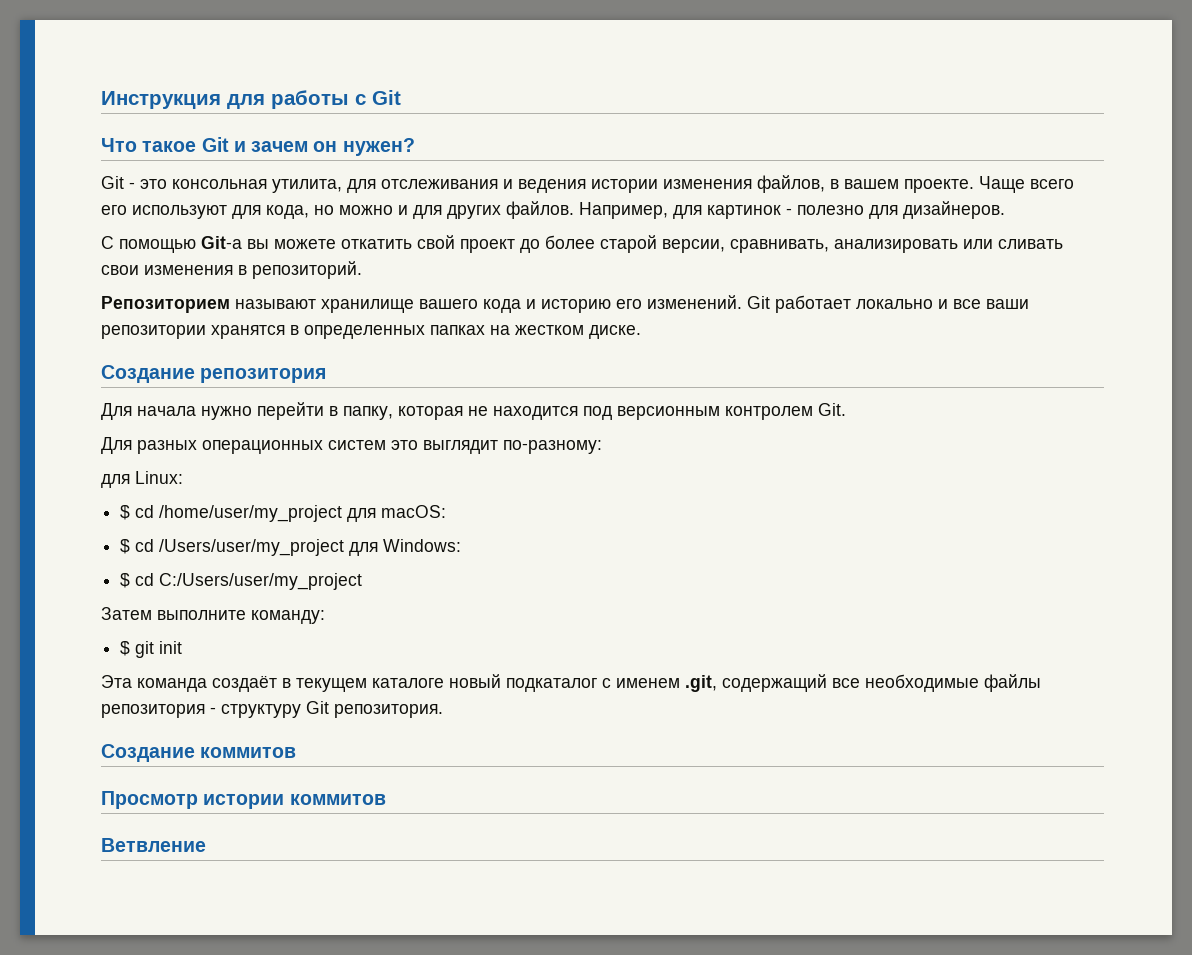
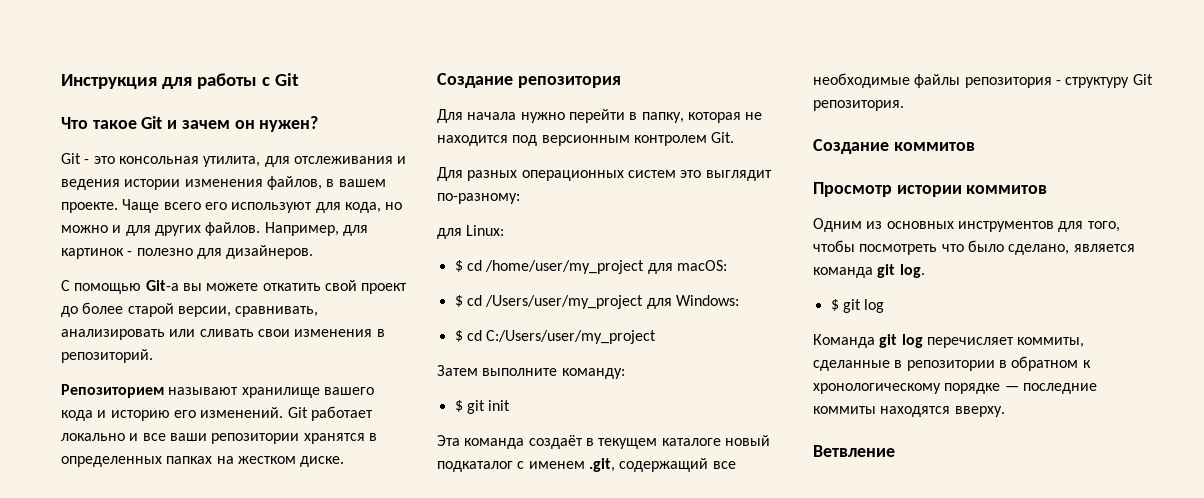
(386, 799) none -> [813,218,1120,232] [813,240,1135,255] [813,264,925,278] [830,299,885,313] [813,334,1085,348] [813,356,1091,371] [813,383,1097,394] [813,406,1005,417] // Одним из основных инструментов для того, чтобы посмотреть что было сделано, является команда git log. // $ git log // Команда git log перечисляет коммиты, сделанные в репозитории в обратном к хронологическому порядке — последние коммиты находятся вверху.

